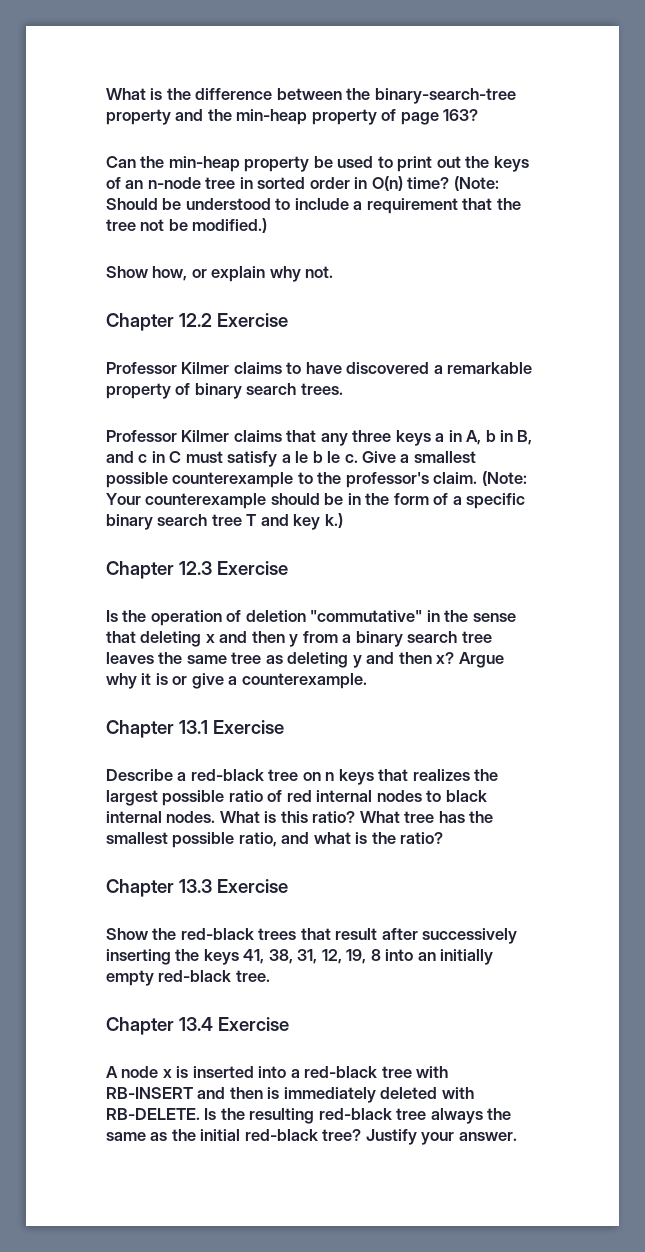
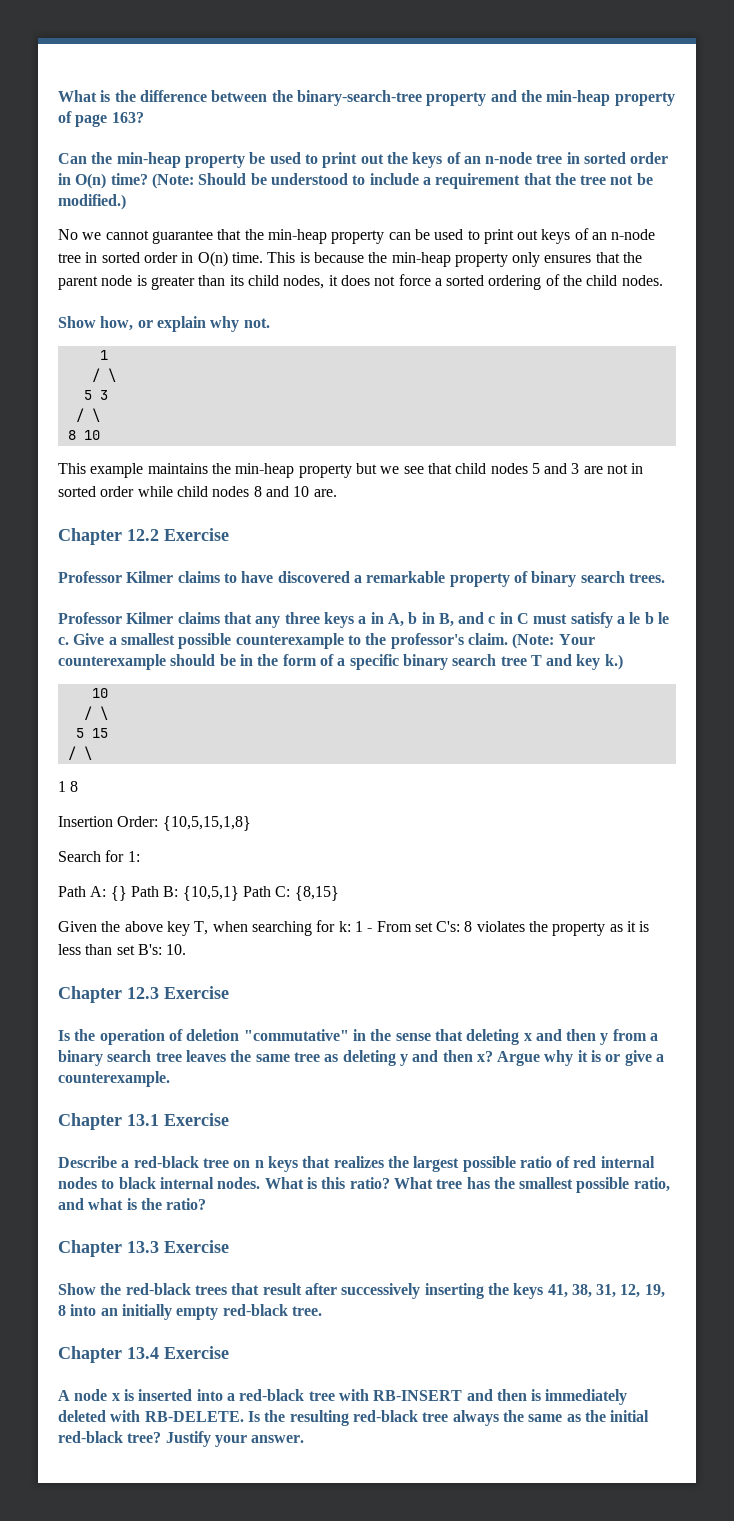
(268, 225) none -> [58,228,656,244] [58,251,643,267] [58,274,663,290] // No we cannot guarantee that the min-heap property can be used to print out keys of an n-node tree in sorted order in O(n) time. This is because the min-heap property only ensures that the parent node is greater than its child nodes, it does not force a sorted ordering of the child nodes.
(334, 272) none -> [99,350,108,360] [91,368,116,382] [83,390,108,400] [75,408,100,422] [67,430,100,440] [58,463,644,478] [58,486,337,497] // 1 // / \ // 5 3 // / \ // 8 10 // This example maintains the min-heap property but we see that child nodes 5 and 3 are not in sorted order while child nodes 8 and 10 are.
(343, 520) none -> [91,688,108,698] [83,706,108,720] [75,728,108,738] [67,746,92,760] [58,781,79,792] [58,816,251,831] [58,850,140,862] [58,886,339,901] [58,920,650,936] [58,944,187,955] // 10 // / \ // 5 15 // / \ // 1 8 // Insertion Order: {10,5,15,1,8} // Search for 1: // Path A: {} Path B: {10,5,1} Path C: {8,15} // Given the above key T, when searching for k: 1 - From set C's: 8 violates the property as it is less than set B's: 10.

